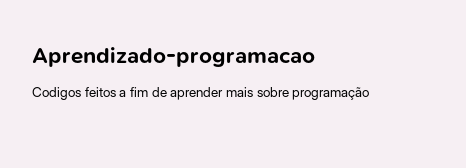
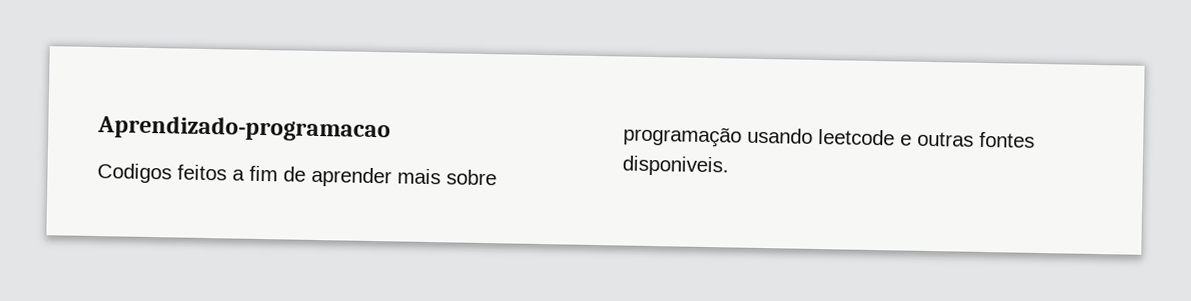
(370, 93) none -> [747,127,1035,148] [622,155,729,177] usando leetcode e outras fontes disponiveis.

